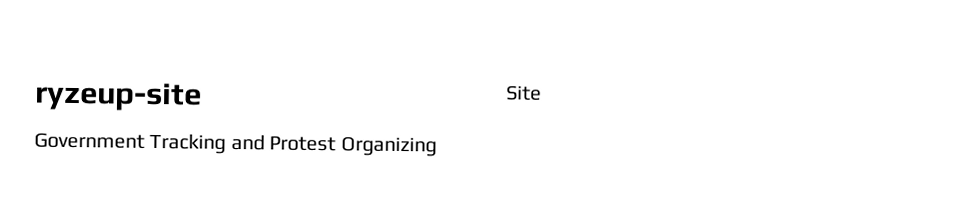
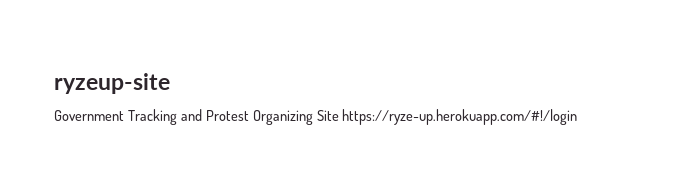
(542, 93) none -> [342,109,578,125] https://ryze-up.herokuapp.com/#!/login

